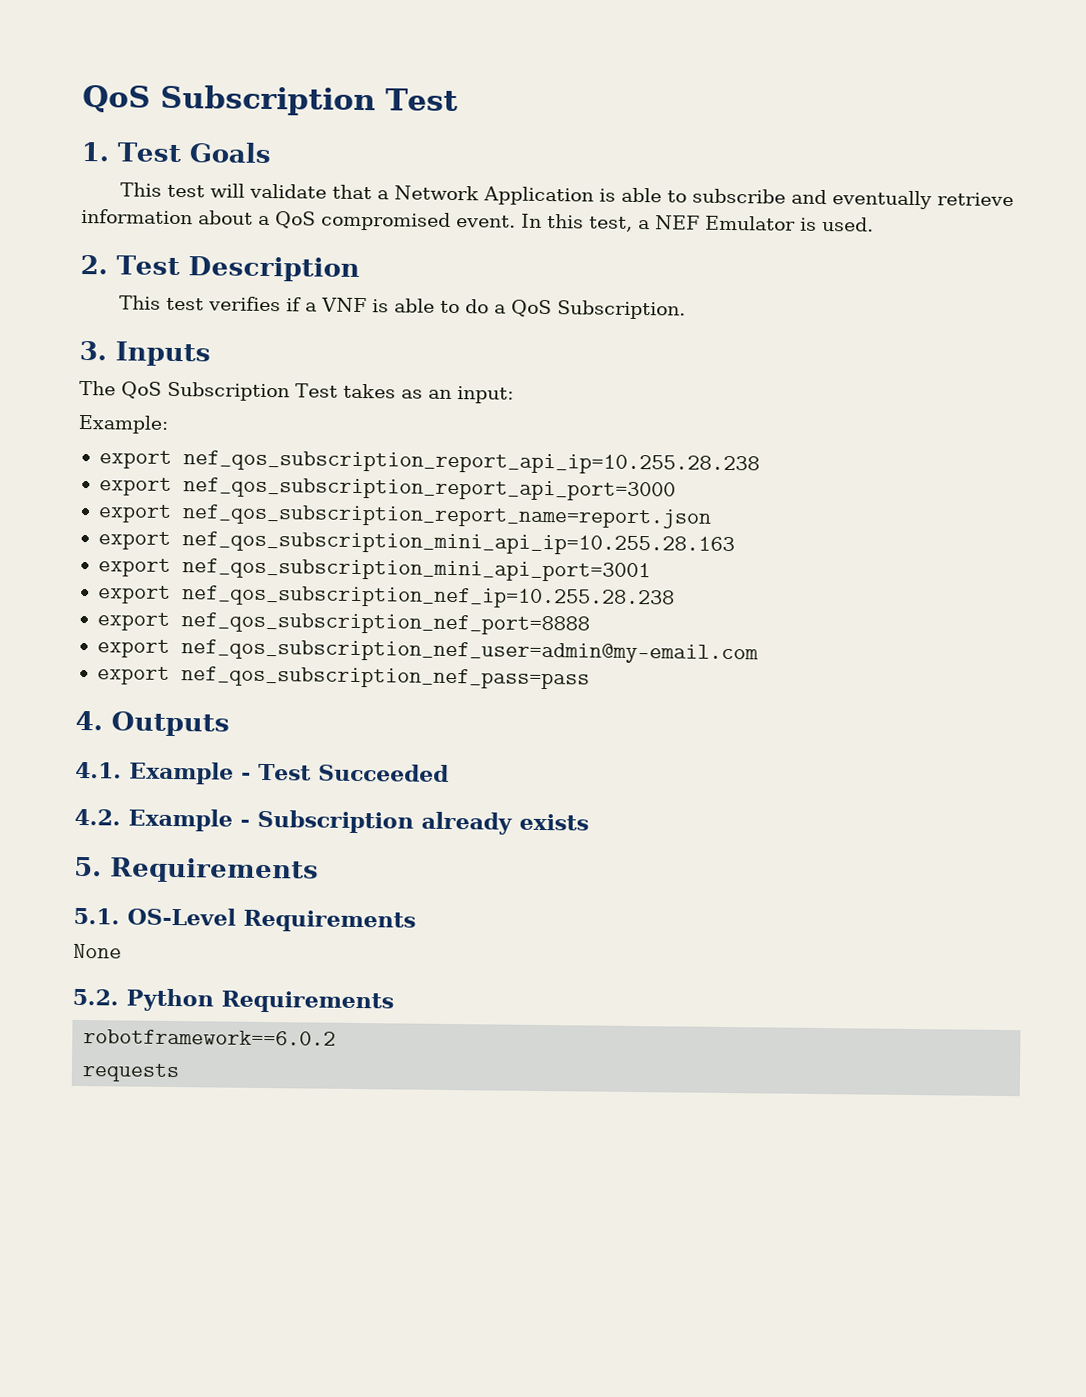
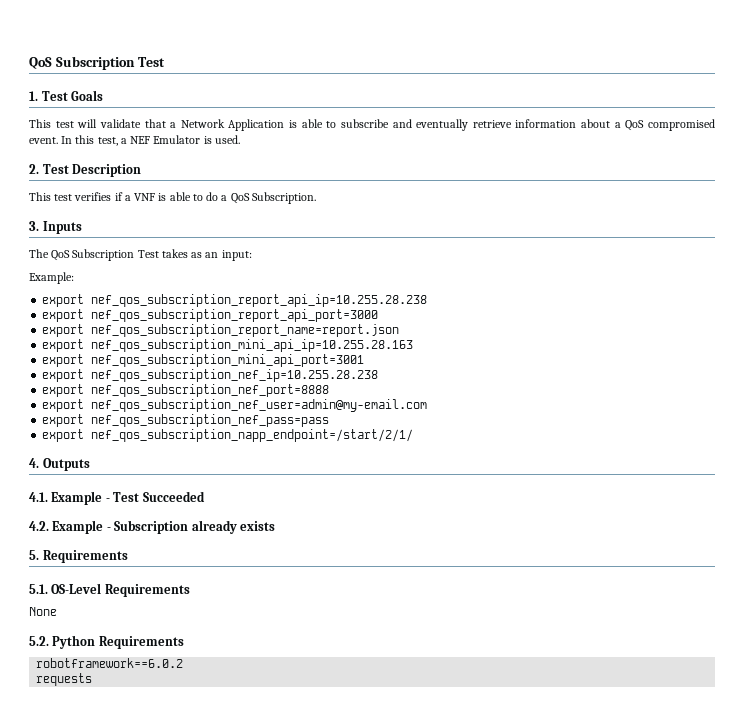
(590, 678) none -> [42,429,414,442] // export nef_qos_subscription_napp_endpoint=/start/2/1/

